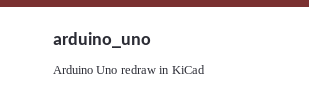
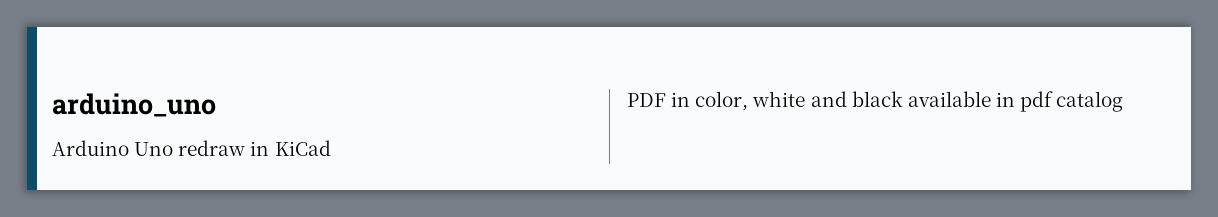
(205, 69) none -> [627,91,1124,112] // PDF in color, white and black available in pdf catalog

